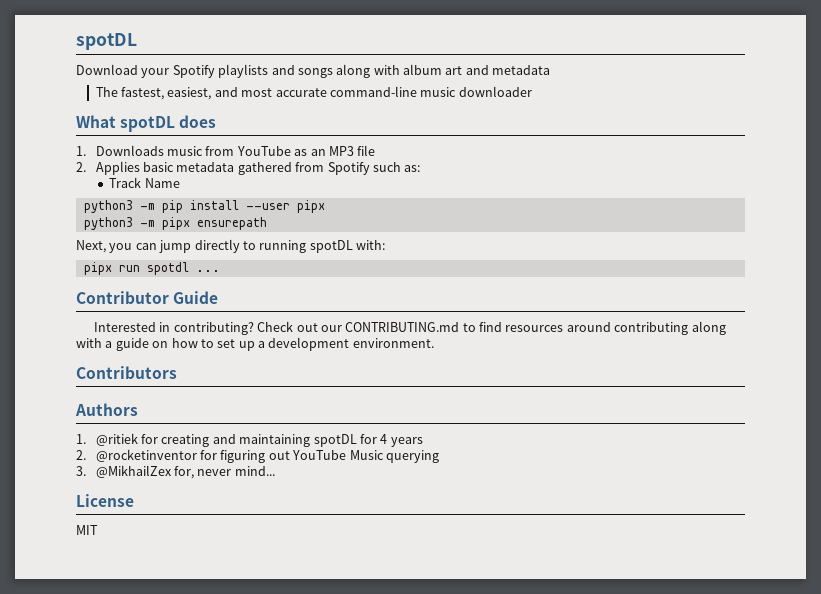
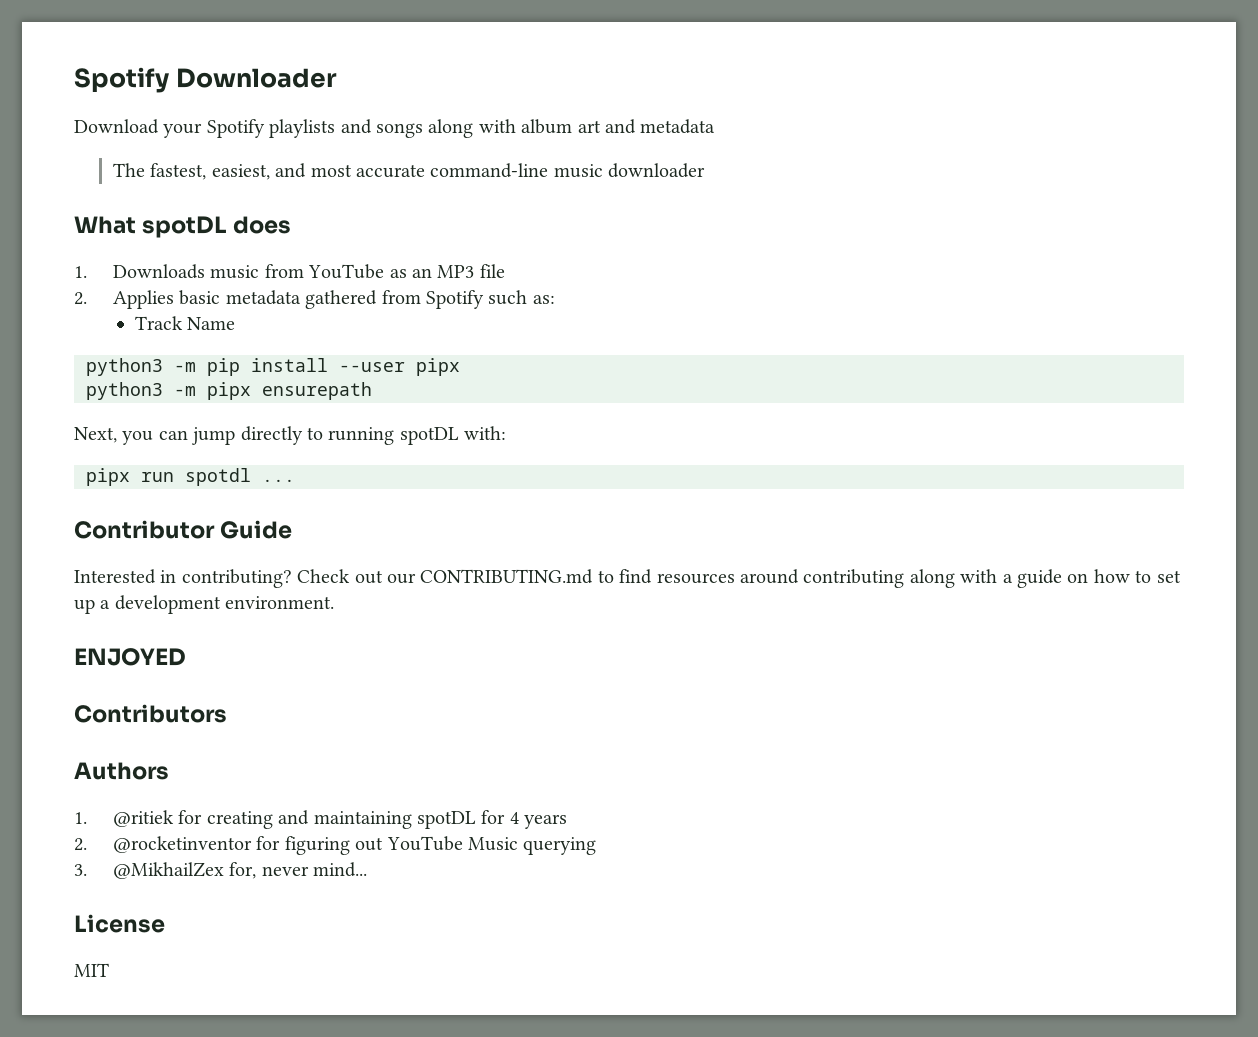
[76,33,137,50] spotDL -> [74,67,337,93] Spotify Downloader
(434, 343) none -> [74,648,186,666] // ENJOYED

